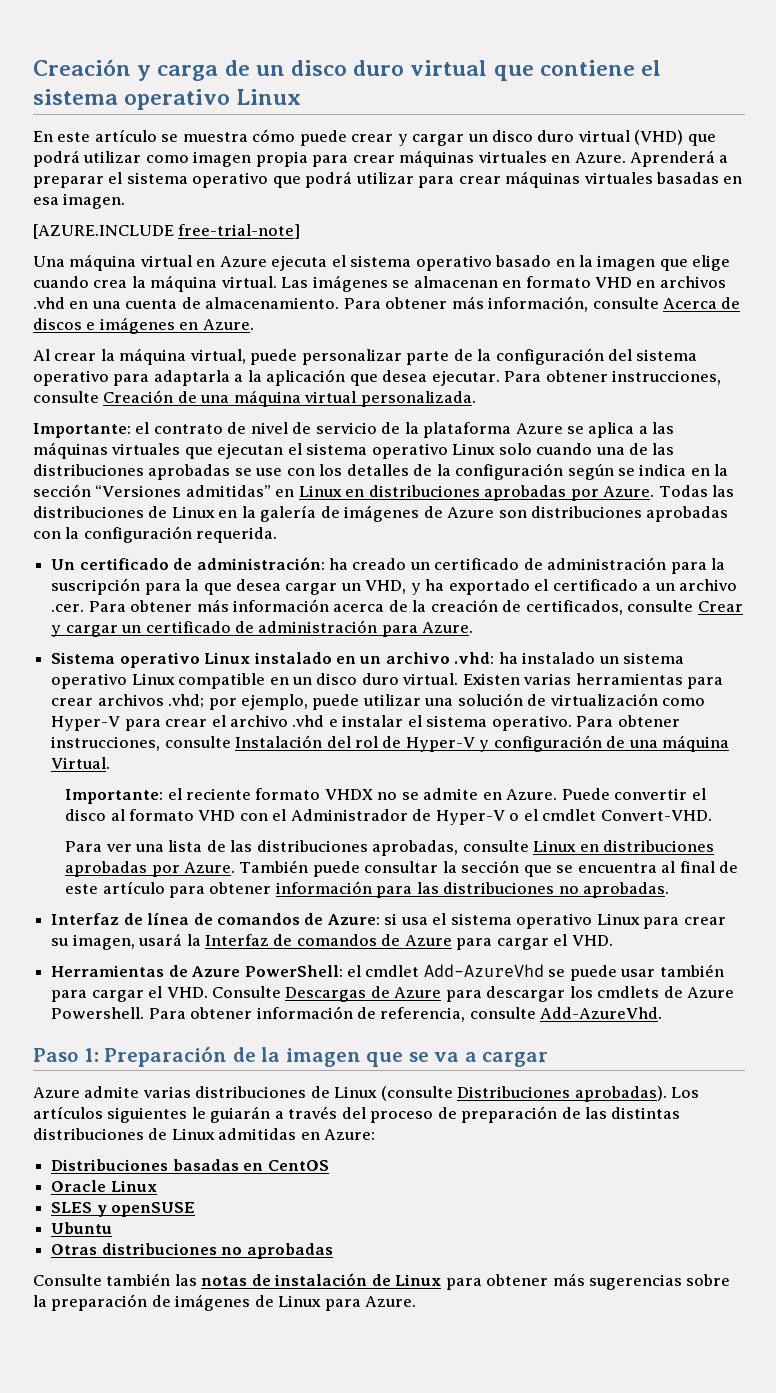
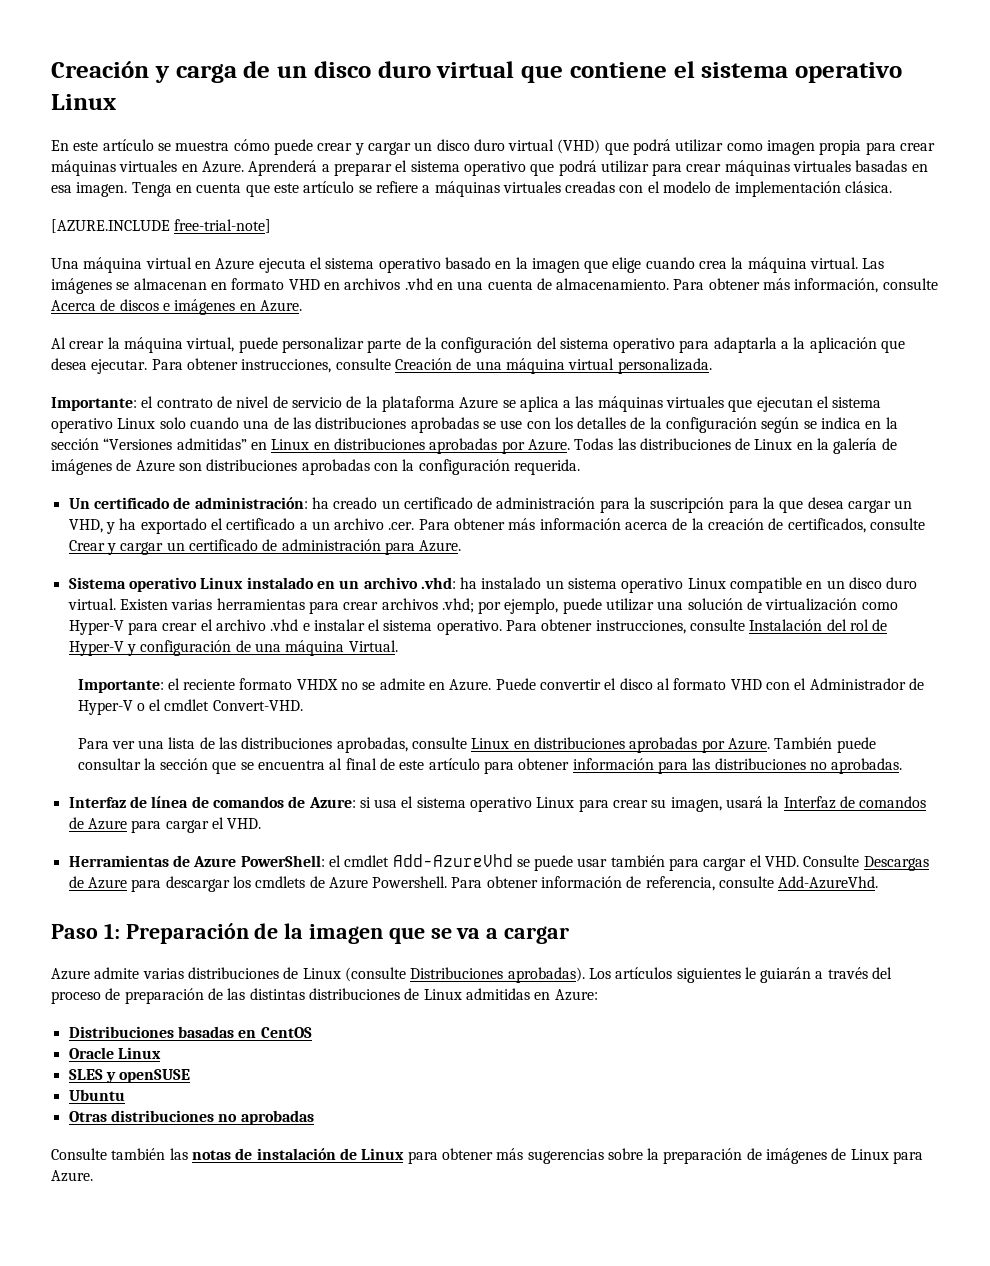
(126, 201) none -> [131,181,893,197] Tenga en cuenta que este artículo se refiere a máquinas virtuales creadas con el modelo de implementación clásica.

